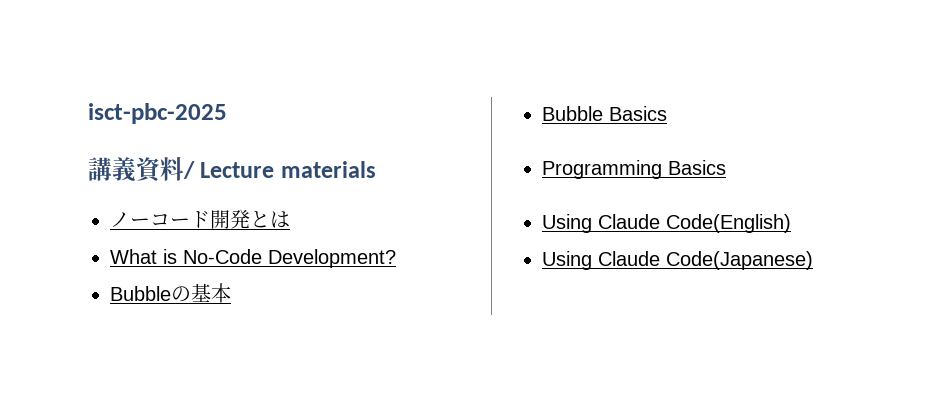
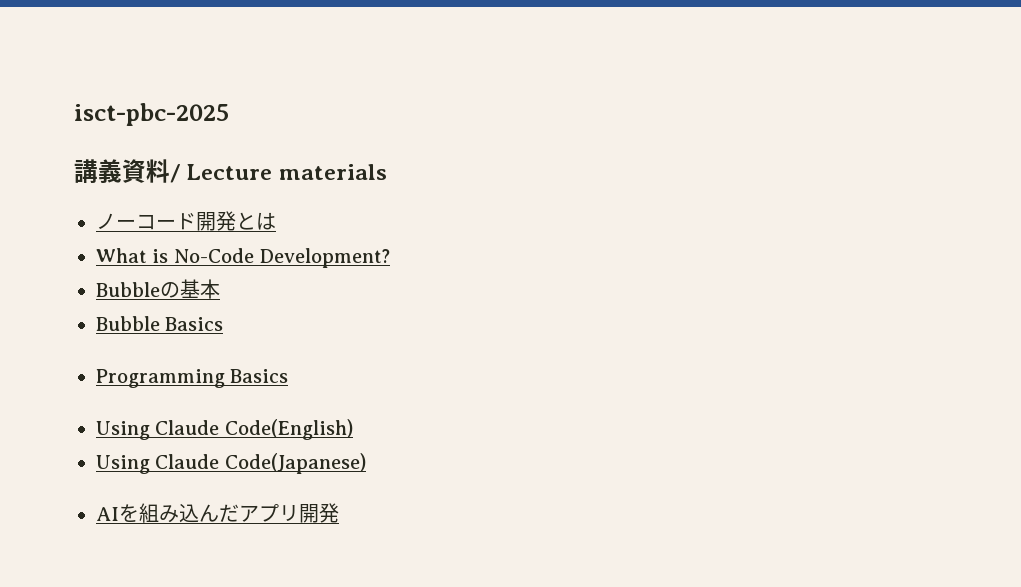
(813, 260) none -> [96,503,339,523] // AIを組み込んだアプリ開発

